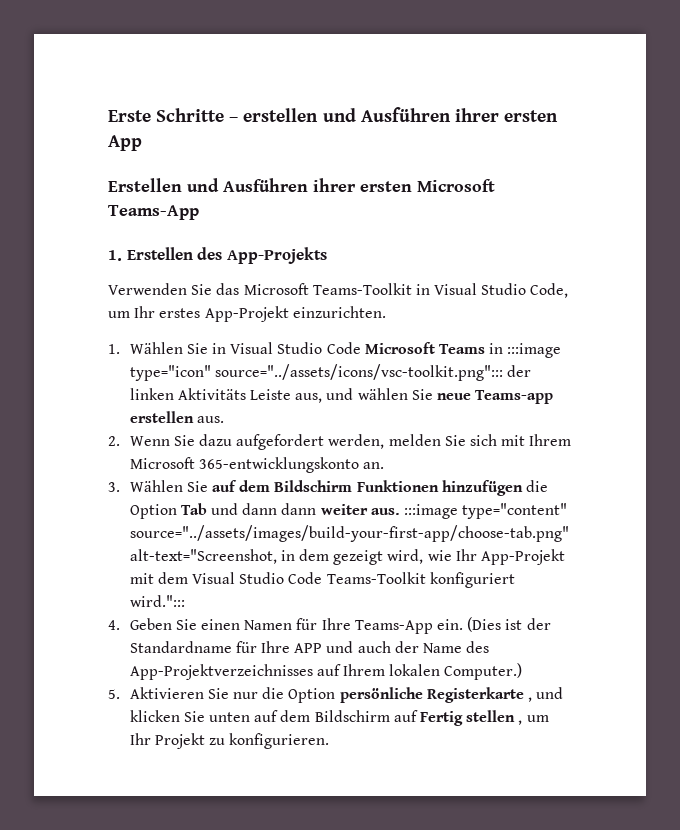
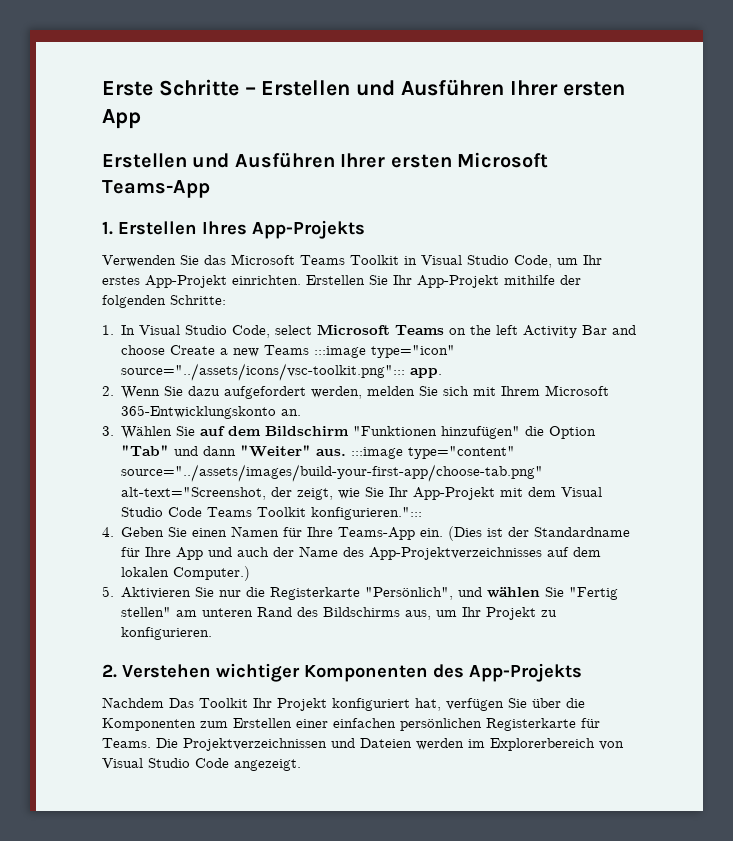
[243,107,499,122] erstellen und Ausführen ihrer -> [261,79,558,96] Erstellen und Ausführen Ihrer
[313,178,356,192] ihrer -> [340,153,386,168] Ihrer
[197,247,223,260] des -> [202,221,247,235] Ihres
[312,283,412,295] Teams-Toolkit -> [300,255,399,265] Teams Toolkit
[292,306,386,318] [108,342,562,358] [129,364,532,381] [129,388,554,404] [129,411,224,423] einzurichten. // 1. Wählen Sie in Visual Studio Code Microsoft Teams in :::image type="icon" source="../assets/icons/vsc-toolkit.png"::: der linken Aktivitäts Leiste aus, und wählen Sie neue Teams-app erstellen aus. -> [232,275,581,288] [102,295,226,308] [102,324,637,338] [121,345,456,358] [121,363,443,381] einrichten. Erstellen Sie Ihr App-Projekt mithilfe der folgenden Schritte: // 1. In Visual Studio Code, select Microsoft Teams on the left Activity Bar and choose Create a new Teams :::image type="icon" source="../assets/icons/vsc-toolkit.png"::: app.
[198,457,359,473] 365-entwicklungskonto -> [121,405,277,419] 365-Entwicklungskonto
[356,480,549,496] [129,503,207,519] Funktionen hinzufügen die Option Tab -> [353,426,597,439] [121,445,170,456] "Funktionen hinzufügen" die Option "Tab"
[281,503,368,515] dann weiter -> [240,445,312,457] "Weiter"
[280,549,452,565] in dem gezeigt wird, wie -> [271,487,385,500] der zeigt, wie Sie
[326,572,515,588] [129,595,185,607] Teams-Toolkit konfiguriert wird."::: -> [207,507,423,520] Teams Toolkit konfigurieren.":::
[294,643,323,653] APP -> [176,547,204,560] App
[343,664,386,676] Ihrem -> [573,547,602,557] dem
[288,687,564,703] [129,710,523,726] Option persönliche Registerkarte , und klicken Sie unten auf dem Bildschirm auf Fertig stellen , -> [270,587,619,600] [121,607,432,620] Registerkarte "Persönlich", und wählen Sie "Fertig stellen" am unteren Rand des Bildschirms aus,
(330, 741) none -> [102,663,582,682] [102,697,585,711] [102,718,600,731] [102,738,624,751] [102,758,301,771] // 2. Verstehen wichtiger Komponenten des App-Projekts // Nachdem Das Toolkit Ihr Projekt konfiguriert hat, verfügen Sie über die Komponenten zum Erstellen einer einfachen persönlichen Registerkarte für Teams. Die Projektverzeichnissen und Dateien werden im Explorerbereich von Visual Studio Code angezeigt.

